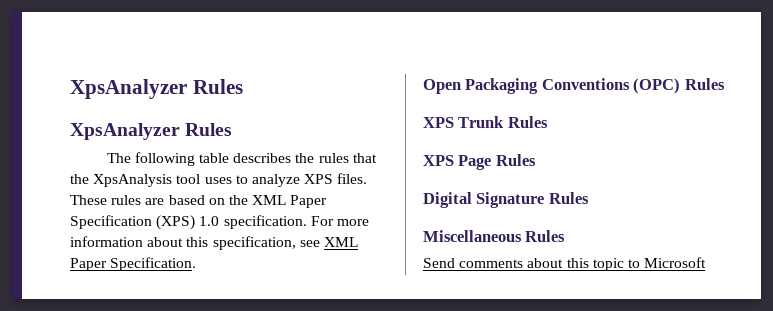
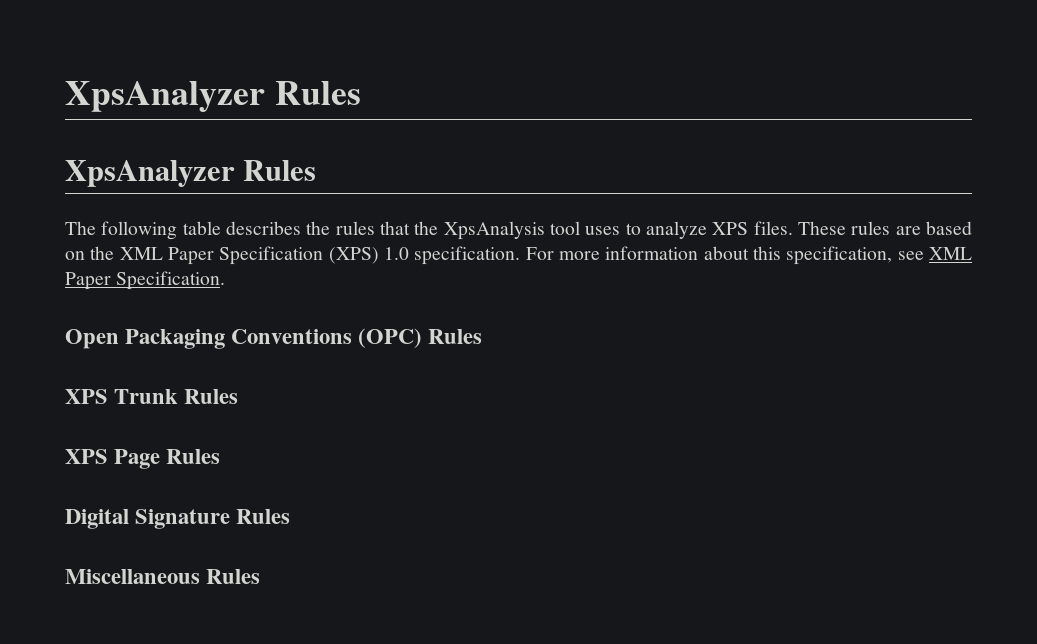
[423,257,707,271] // Send comments about this topic to Microsoft -> (261, 576) none

